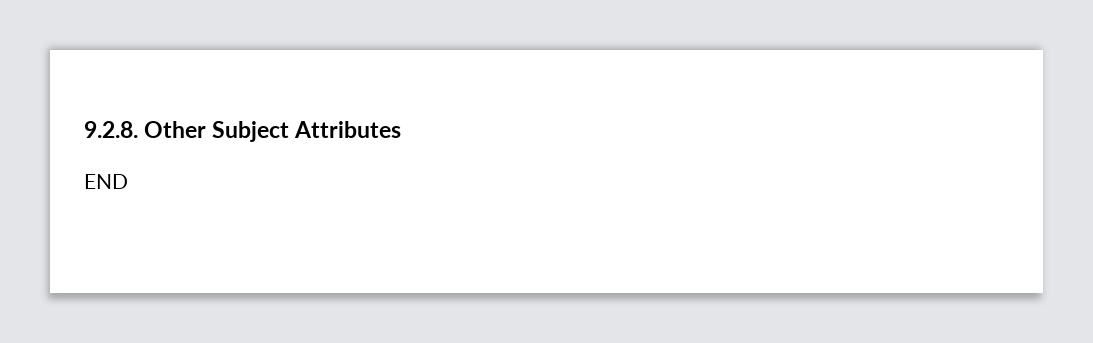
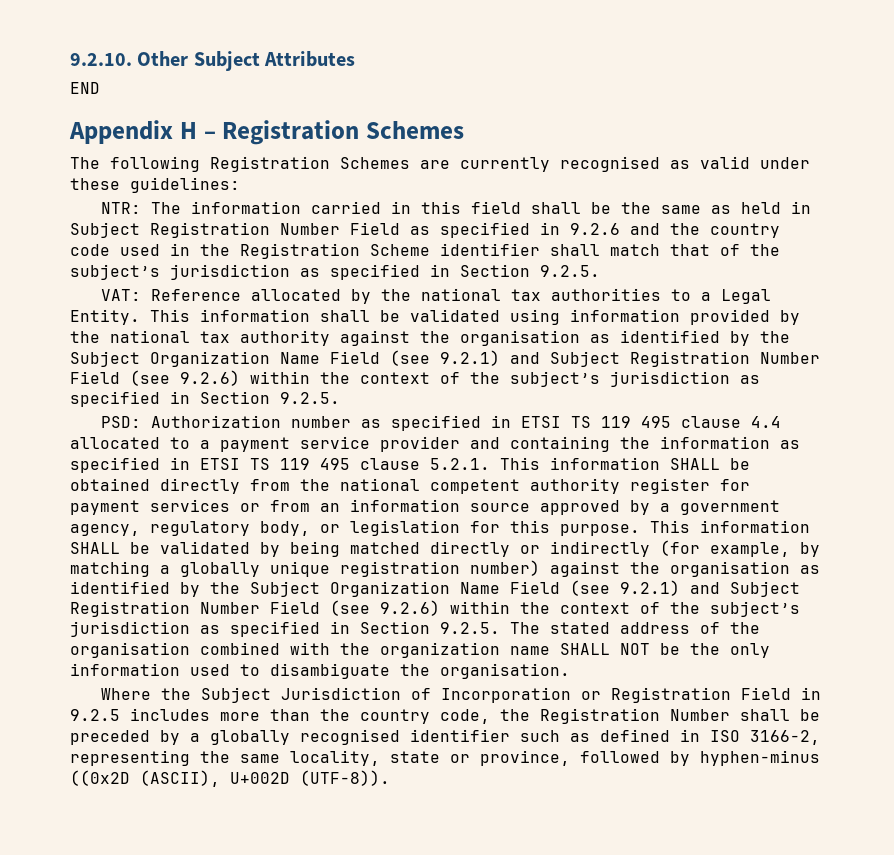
[84,121,138,138] 9.2.8. -> [70,53,132,66] 9.2.10.
(128, 181) none -> [69,120,464,145] [70,156,810,172] [70,177,240,193] [100,201,811,214] [70,222,780,238] [70,243,780,259] [70,264,600,280] [100,288,771,304] [70,309,800,325] [70,330,790,346] [70,350,820,367] [70,370,760,387] [70,391,340,407] [100,415,781,431] [70,436,800,452] [70,457,750,473] [70,478,750,494] [70,499,780,515] [70,520,810,536] [70,540,820,557] [70,560,820,577] [70,580,800,597] [70,600,800,617] [70,621,760,637] [70,642,770,658] [70,663,570,679] [100,687,821,703] [70,708,820,724] [70,729,820,745] [70,750,820,766] [70,770,390,787] // Appendix H – Registration Schemes // The following Registration Schemes are currently recognised as valid under these guidelines: // NTR: The information carried in this field shall be the same as held in Subject Registration Number Field as specified in 9.2.6 and the country code used in the Registration Scheme identifier shall match that of the subject’s jurisdiction as specified in Section 9.2.5. // VAT: Reference allocated by the national tax authorities to a Legal Entity. This information shall be validated using information provided by the national tax authority against the organisation as identified by the Subject Organization Name Field (see 9.2.1) and Subject Registration Number Field (see 9.2.6) within the context of the subject’s jurisdiction as specified in Section 9.2.5. // PSD: Authorization number as specified in ETSI TS 119 495 clause 4.4 allocated to a payment service provider and containing the information as specified in ETSI TS 119 495 clause 5.2.1. This information SHALL be obtained directly from the national competent authority register for payment services or from an information source approved by a government agency, regulatory body, or legislation for this purpose. This information SHALL be validated by being matched directly or indirectly (for example, by matching a globally unique registration number) against the organisation as identified by the Subject Organization Name Field (see 9.2.1) and Subject Registration Number Field (see 9.2.6) within the context of the subject’s jurisdiction as specified in Section 9.2.5. The stated address of the organisation combined with the organization name SHALL NOT be the only information used to disambiguate the organisation. // Where the Subject Jurisdiction of Incorporation or Registration Field in 9.2.5 includes more than the country code, the Registration Number shall be preceded by a globally recognised identifier such as defined in ISO 3166-2, representing the same locality, state or province, followed by hyphen-minus ((0x2D (ASCII), U+002D (UTF-8)).

